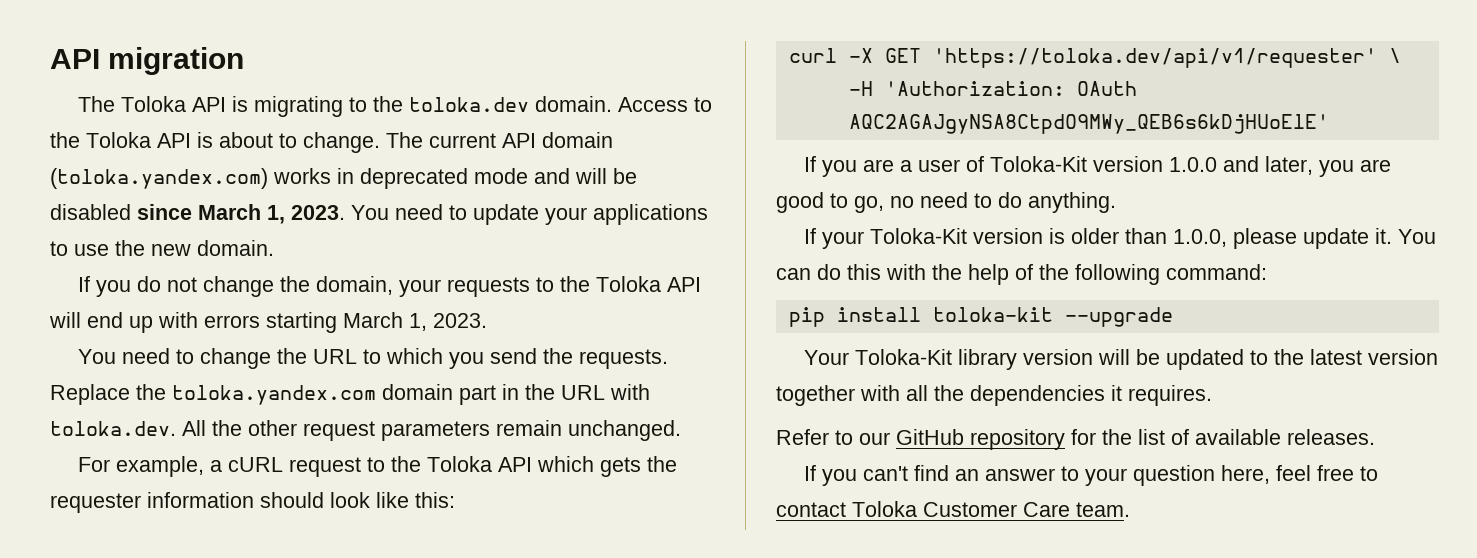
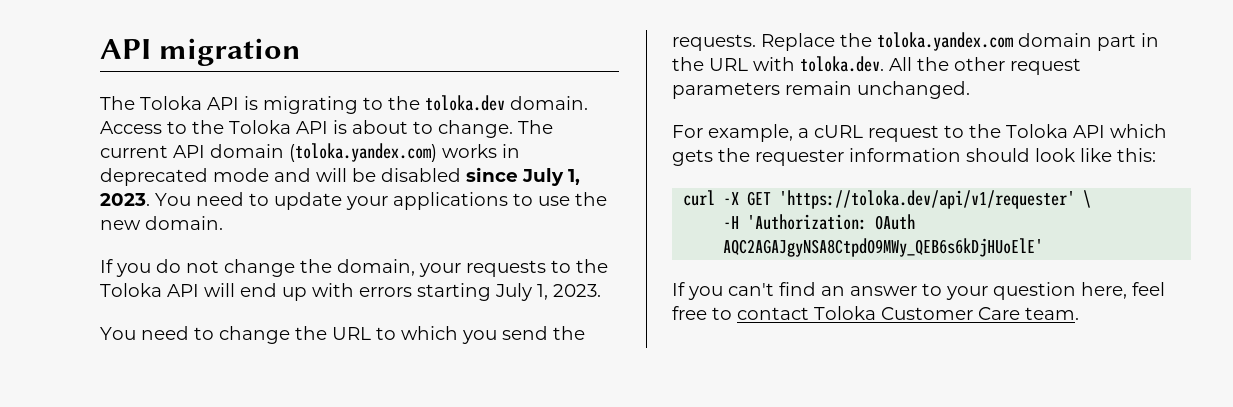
[198,204,261,220] March -> [522,168,564,186] July
[343,312,403,328] March -> [495,283,532,301] July
[804,156,1392,177] [776,192,1116,213] [804,228,1437,249] [776,264,1267,285] [788,307,1173,327] [804,349,1439,370] [776,385,1212,406] [776,429,1375,450] // If you are a user of Toloka-Kit version 1.0.0 and later, you are good to go, no need to do anything. // If your Toloka-Kit version is older than 1.0.0, please update it. You can do this with the help of the following command: // pip install toloka-kit --upgrade // Your Toloka-Kit library version will be updated to the latest version together with all the dependencies it requires. // Refer to our GitHub repository for the list of available releases. -> (1044, 247) none

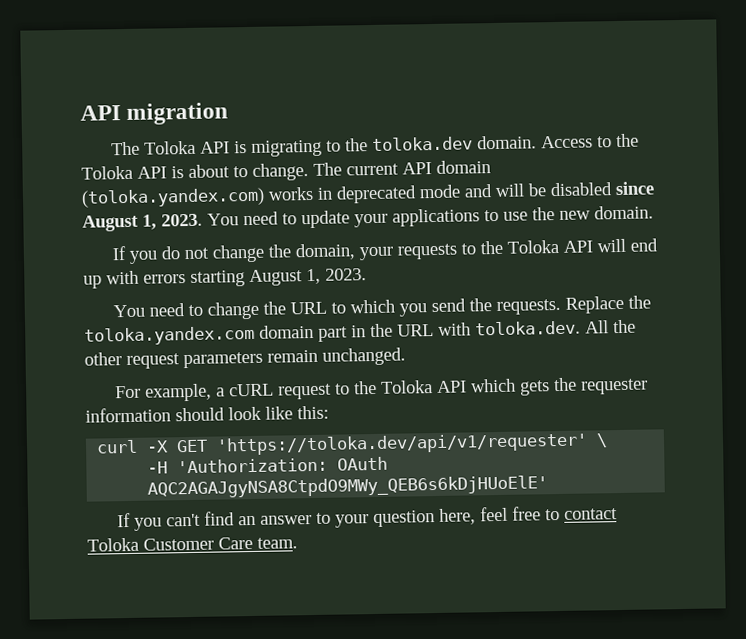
[522,168,564,186] July -> [82,214,139,232] August
[495,283,532,301] July -> [249,269,303,287] August

